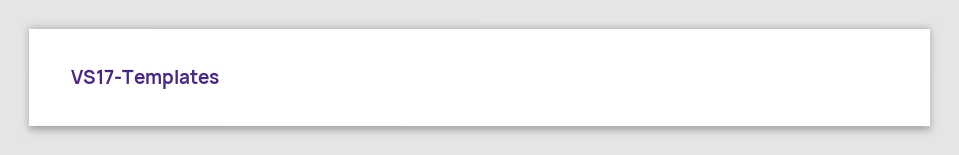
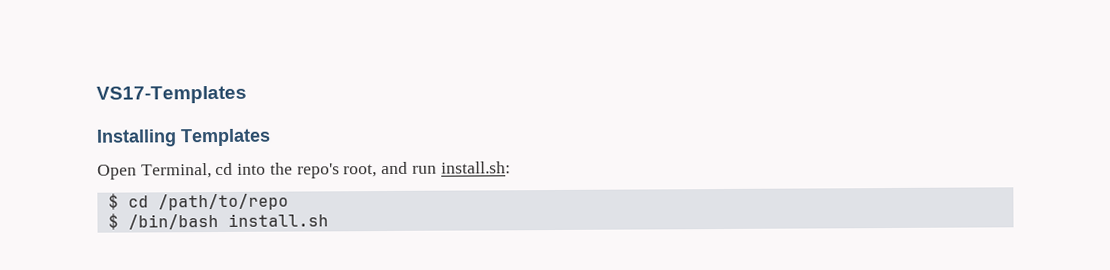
(220, 79) none -> [96,128,271,147] [97,161,511,180] [107,193,289,211] [107,213,329,230] // Installing Templates // Open Terminal, cd into the repo's root, and run install.sh: // $ cd /path/to/repo // $ /bin/bash install.sh

